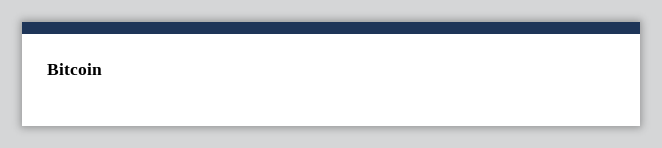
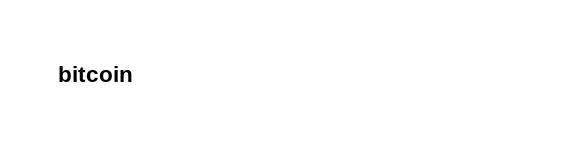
[47,63,102,75] Bitcoin -> [58,66,133,82] bitcoin

